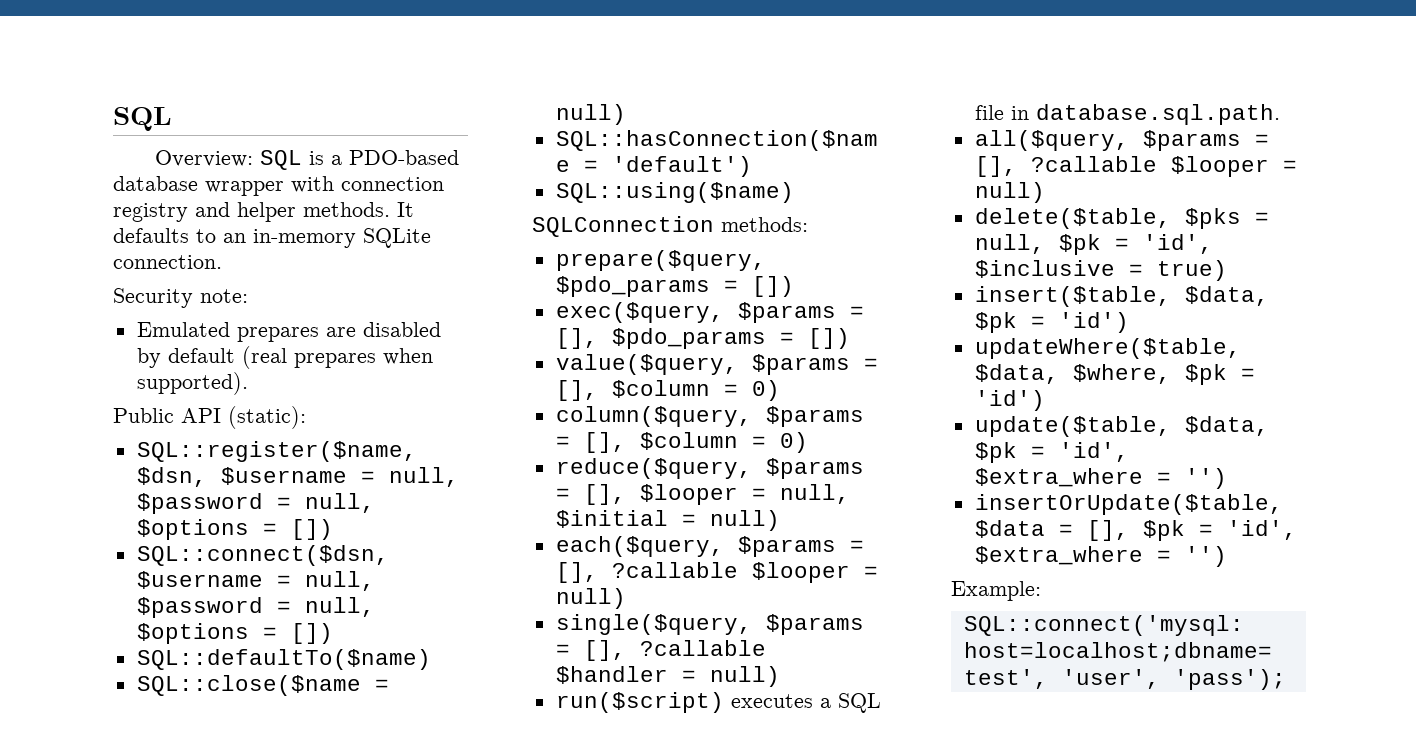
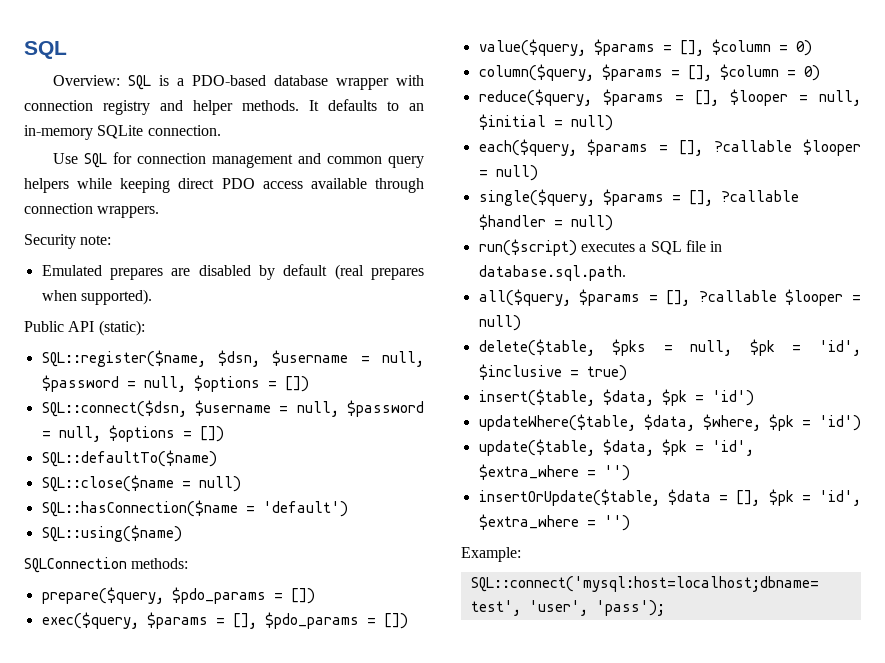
(222, 262) none -> [53,152,425,168] [24,178,424,193] [24,203,160,218] // Use SQL for connection management and common query helpers while keeping direct PDO access available through connection wrappers.

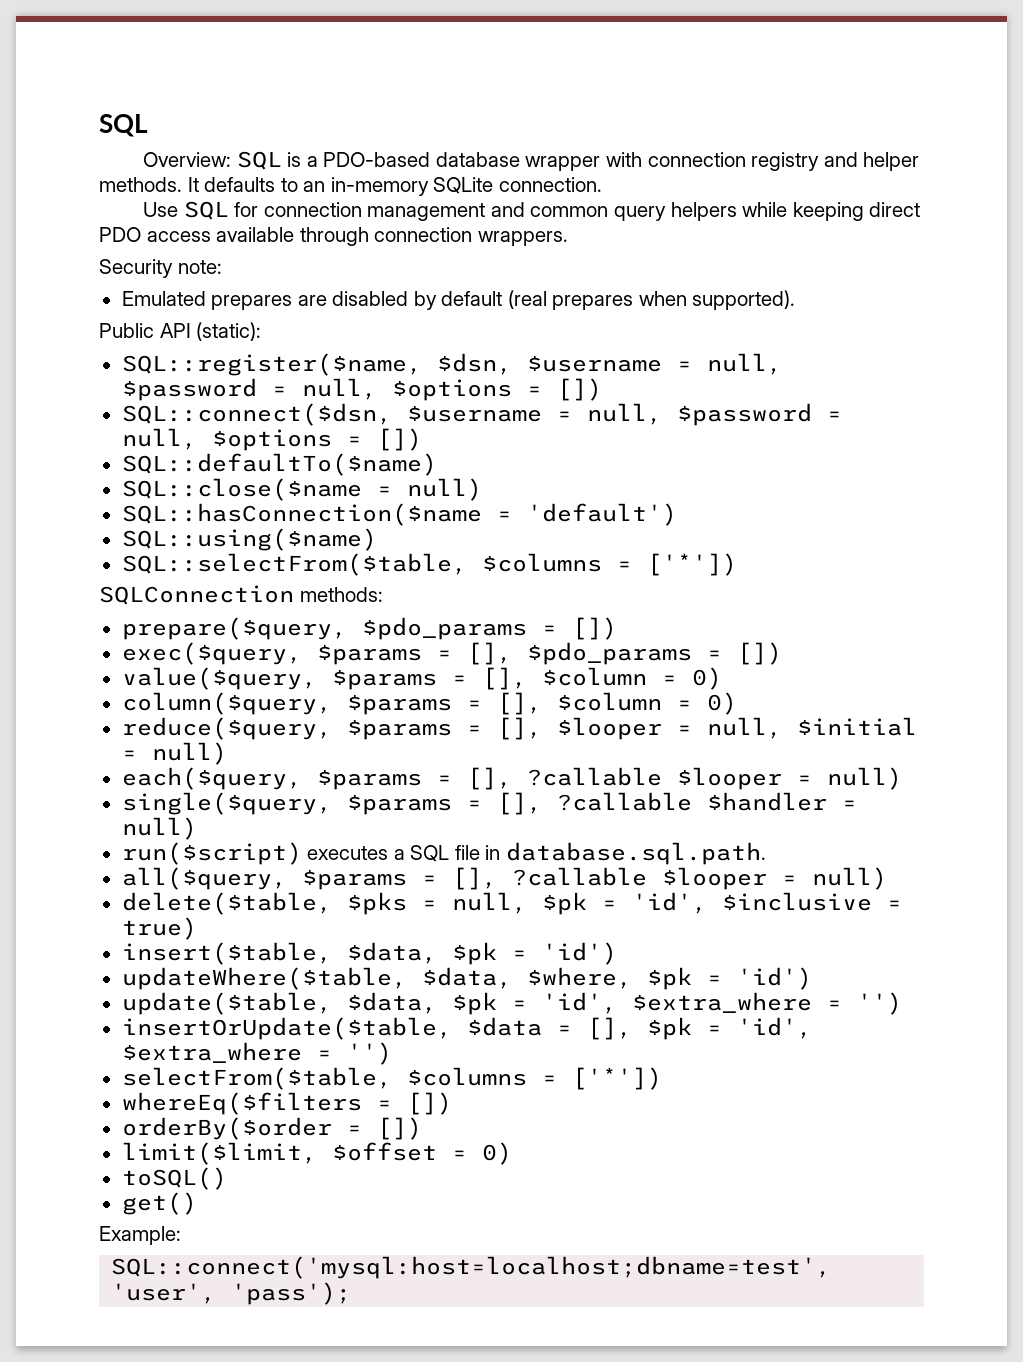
(182, 533) none -> [121,553,737,576] // SQL::selectFrom($table, $columns = ['*'])
(630, 523) none -> [121,1067,662,1090] [121,1092,452,1115] [121,1117,422,1140] [121,1142,512,1165] [121,1167,227,1190] [121,1192,197,1215] // selectFrom($table, $columns = ['*']) // whereEq($filters = []) // orderBy($order = []) // limit($limit, $offset = 0) // toSQL() // get()

